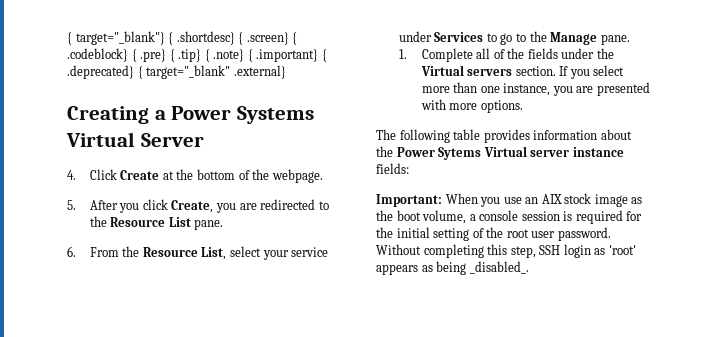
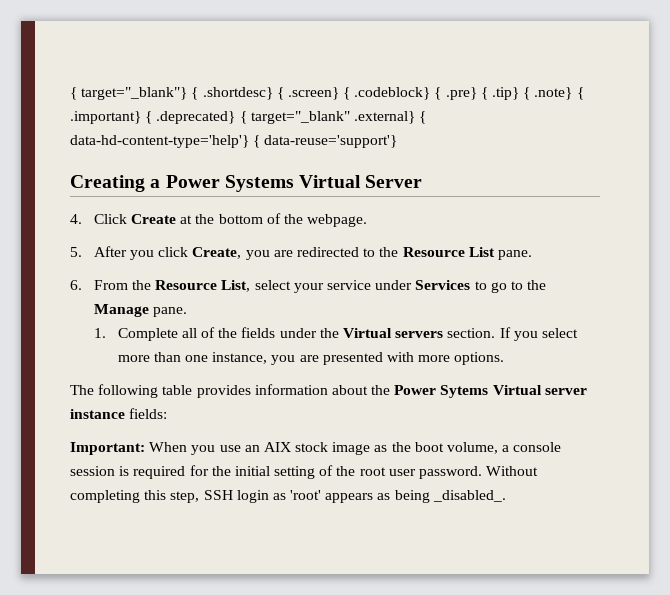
(286, 72) none -> [419,111,427,124] [70,135,398,148] { data-hd-content-type='help'} { data-reuse='support'}

